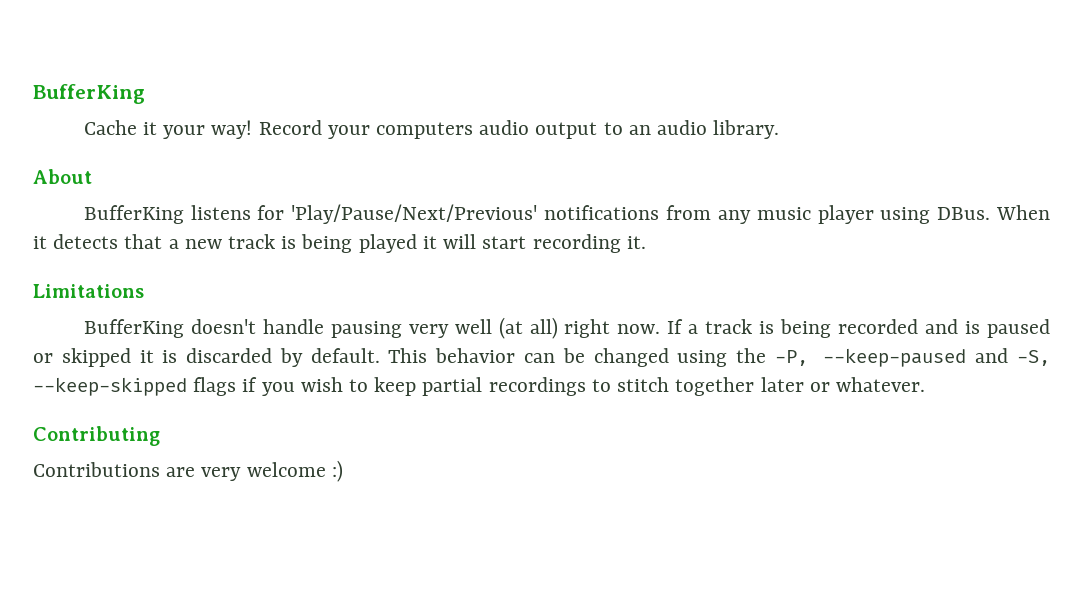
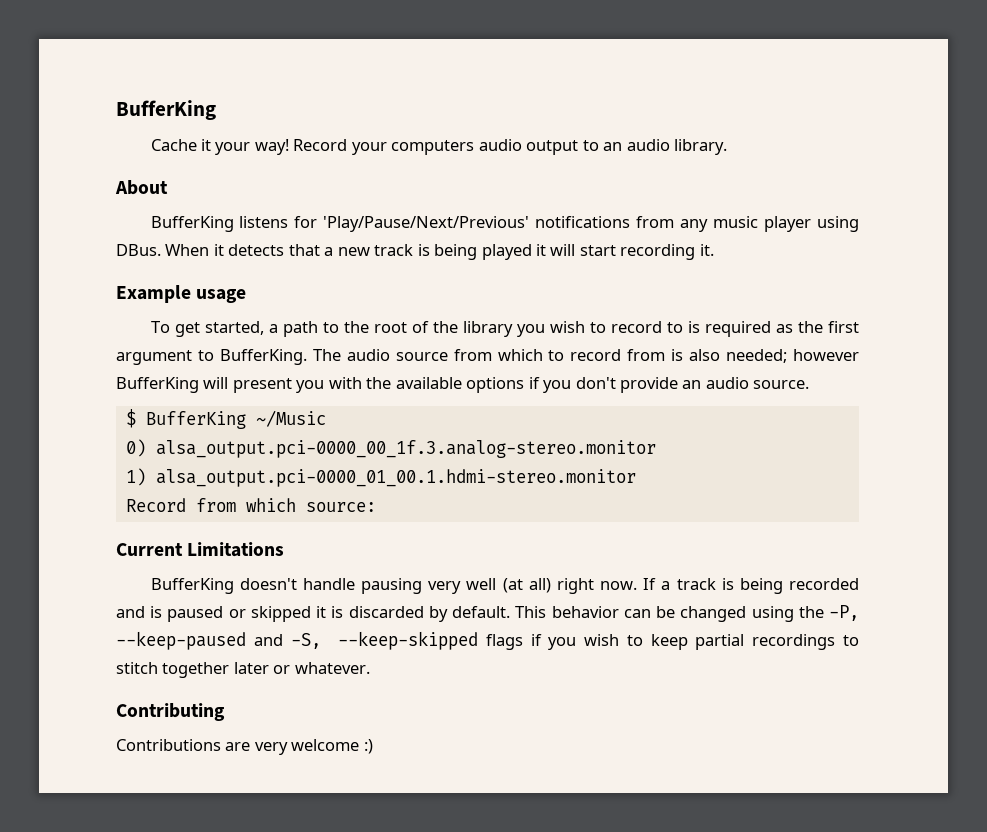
(646, 242) none -> [116,285,247,303] [150,321,860,337] [116,349,860,365] [116,377,810,393] [125,409,326,429] [125,439,656,458] [125,468,636,487] [125,498,376,512] [116,543,183,556] Example usage // To get started, a path to the root of the library you wish to record to is required as the first argument to BufferKing. The audio source from which to record from is also needed; however BufferKing will present you with the available options if you don't provide an audio source. // $ BufferKing ~/Music // 0) alsa_output.pci-0000_00_1f.3.analog-stereo.monitor // 1) alsa_output.pci-0000_01_00.1.hdmi-stereo.monitor // Record from which source: // Current

